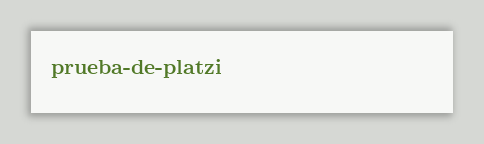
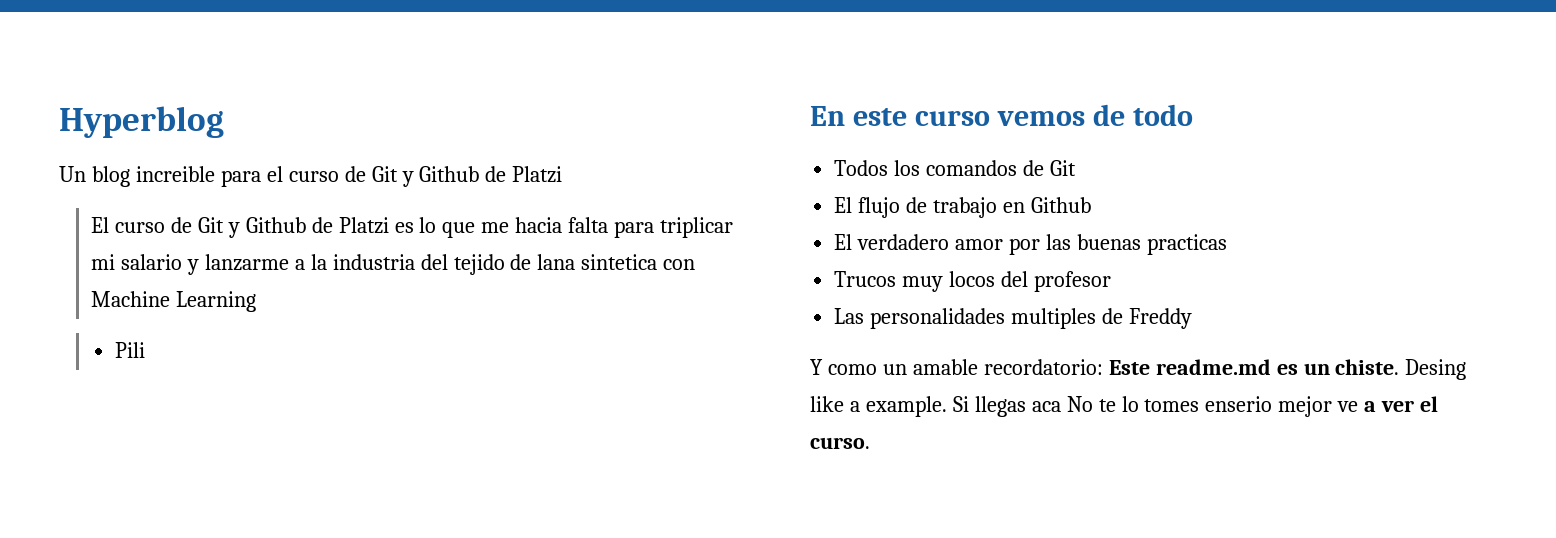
[51,59,222,78] prueba-de-platzi -> [59,106,224,138] [59,166,563,187] [90,217,734,238] [90,254,696,275] [90,291,256,312] [115,342,146,358] [810,104,1193,126] [834,160,1076,176] [834,197,1091,218] [834,234,1227,255] [834,271,1111,292] [834,308,1192,329] [810,359,1467,380] [810,396,1439,417] [810,437,870,449] Hyperblog // Un blog increible para el curso de Git y Github de Platzi // El curso de Git y Github de Platzi es lo que me hacia falta para triplicar mi salario y lanzarme a la industria del tejido de lana sintetica con Machine Learning // Pili // En este curso vemos de todo // Todos los comandos de Git // El flujo de trabajo en Github // El verdadero amor por las buenas practicas // Trucos muy locos del profesor // Las personalidades multiples de Freddy // Y como un amable recordatorio: Este readme.md es un chiste. Desing like a example. Si llegas aca No te lo tomes enserio mejor ve a ver el curso.

